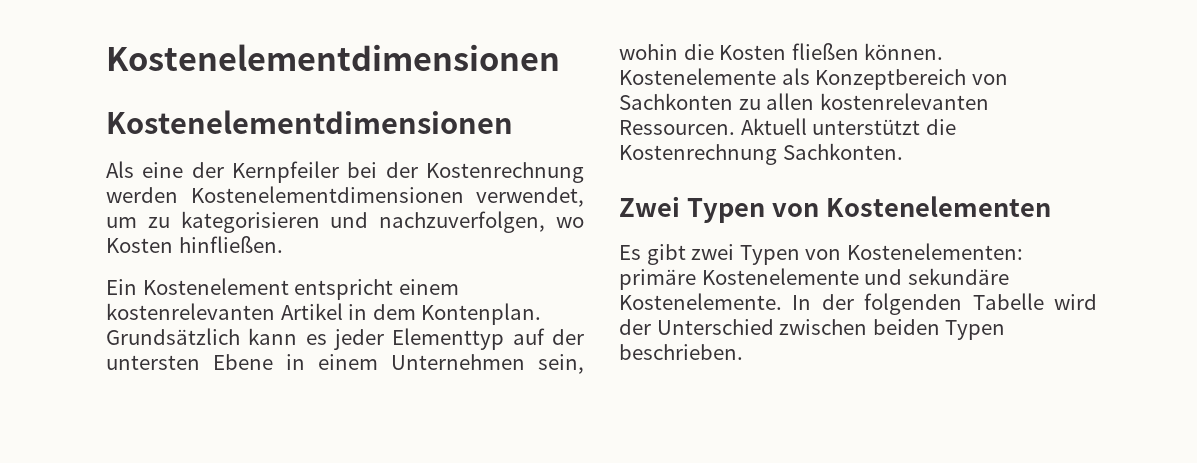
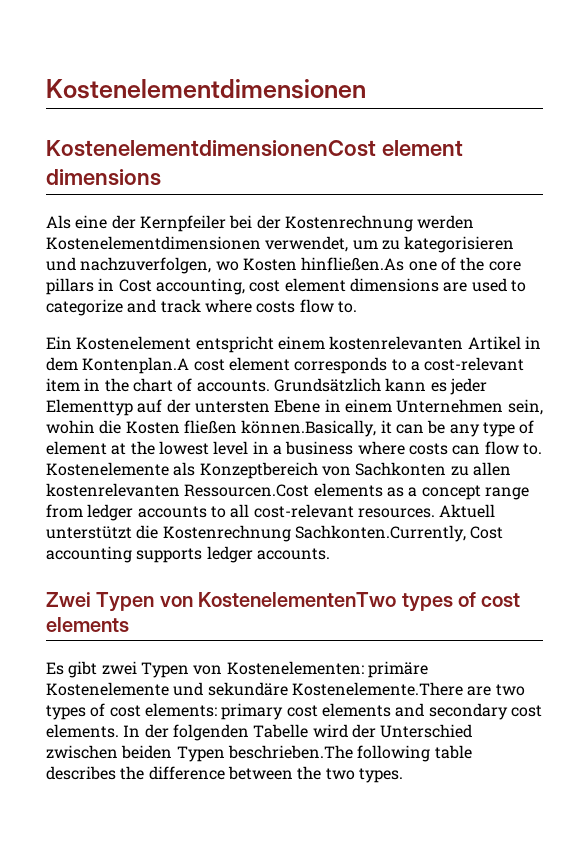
[106,44,560,71] [106,110,513,134] Kostenelementdimensionen // Kostenelementdimensionen -> [46,79,366,99] [46,140,463,157] [46,169,161,186] Kostenelementdimensionen // KostenelementdimensionenCost element dimensions
[178,236,283,253] hinfließen. -> [301,257,521,271] [46,278,526,295] [46,299,357,316] hinfließen.As one of the core pillars in Cost accounting, cost element dimensions are used to categorize and track where costs flow to.
[421,303,542,325] Kontenplan. -> [82,357,525,374] [46,378,270,392] Kontenplan.A cost element corresponds to a cost-relevant item in the chart of accounts.
[864,43,944,60] können. -> [241,420,535,437] [46,441,542,455] können.Basically, it can be any type of element at the lowest level in a business where costs can flow to.
[619,118,956,135] [619,143,903,165] [619,196,1051,223] Ressourcen. Aktuell unterstützt die Kostenrechnung Sachkonten. // Zwei Typen von Kostenelementen -> [184,483,529,500] [46,504,496,521] [46,525,504,542] [46,546,330,563] [46,592,521,612] [46,617,129,632] Ressourcen.Cost elements as a concept range from ledger accounts to all cost-relevant resources. Aktuell unterstützt die Kostenrechnung Sachkonten.Currently, Cost accounting supports ledger accounts. // Zwei Typen von KostenelementenTwo types of cost elements
[619,293,782,310] Kostenelemente. -> [291,682,525,696] [46,703,542,720] [46,724,119,738] Kostenelemente.There are two types of cost elements: primary cost elements and secondary cost elements.
[619,344,743,360] beschrieben. -> [227,745,472,762] [46,766,403,783] beschrieben.The following table describes the difference between the two types.

